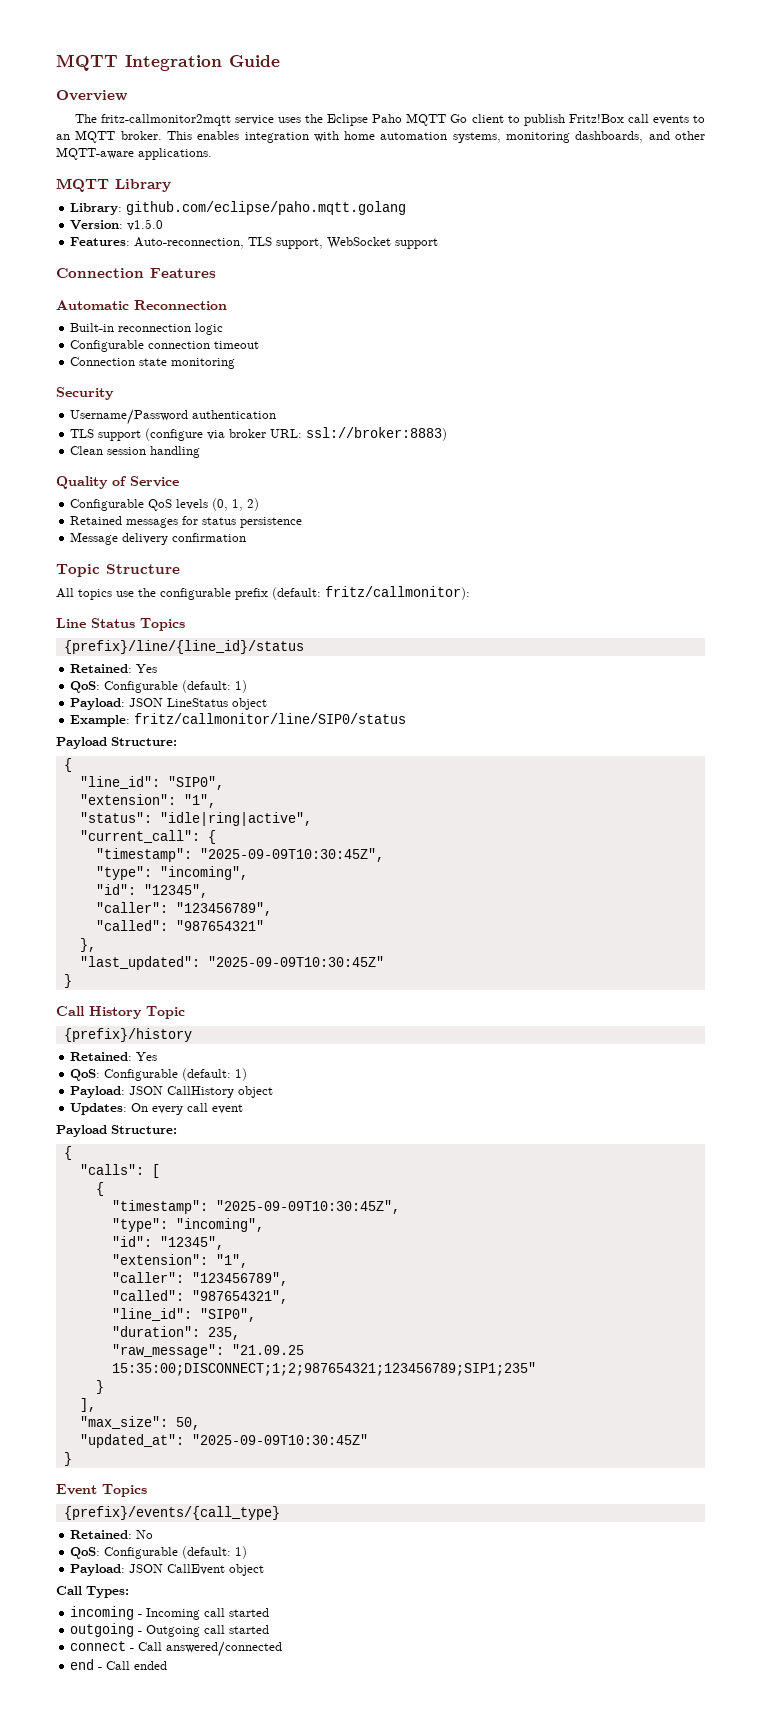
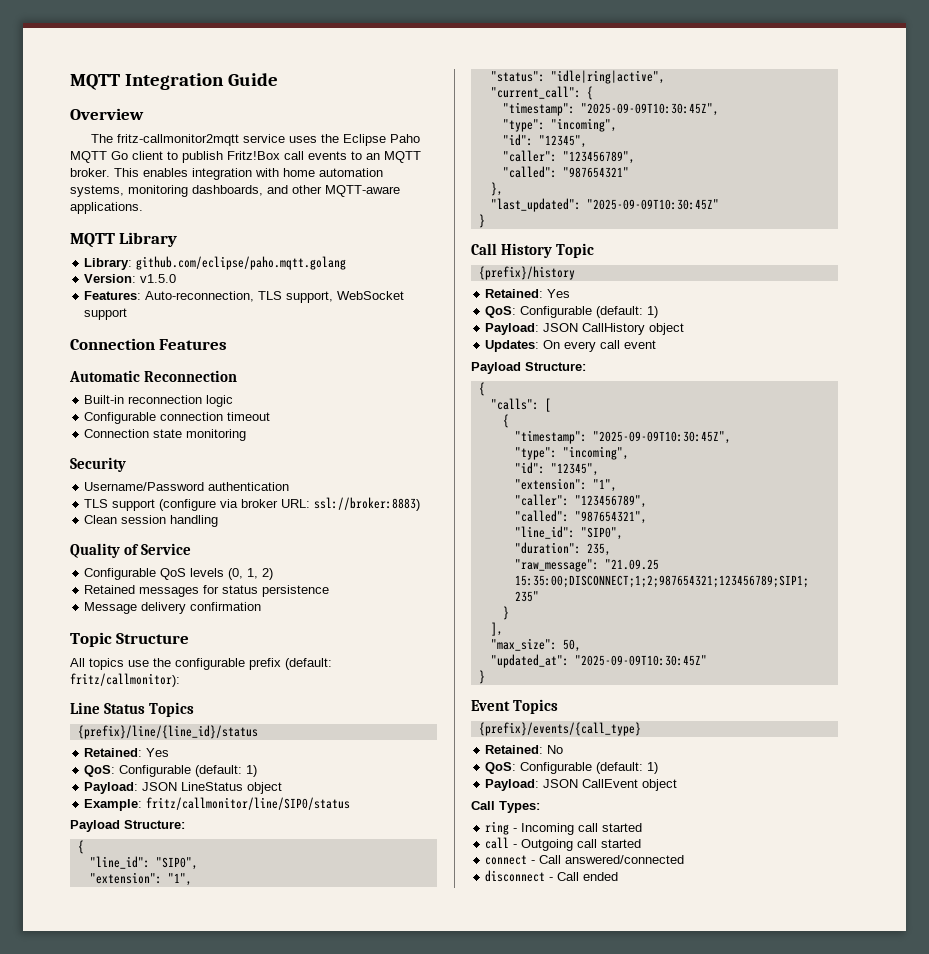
[70,1606,135,1620] incoming -> [485,821,510,835] ring
[70,1623,135,1637] outgoing -> [485,837,510,849] call
[70,1659,95,1670] end -> [485,870,546,882] disconnect

